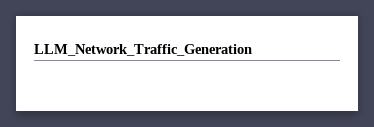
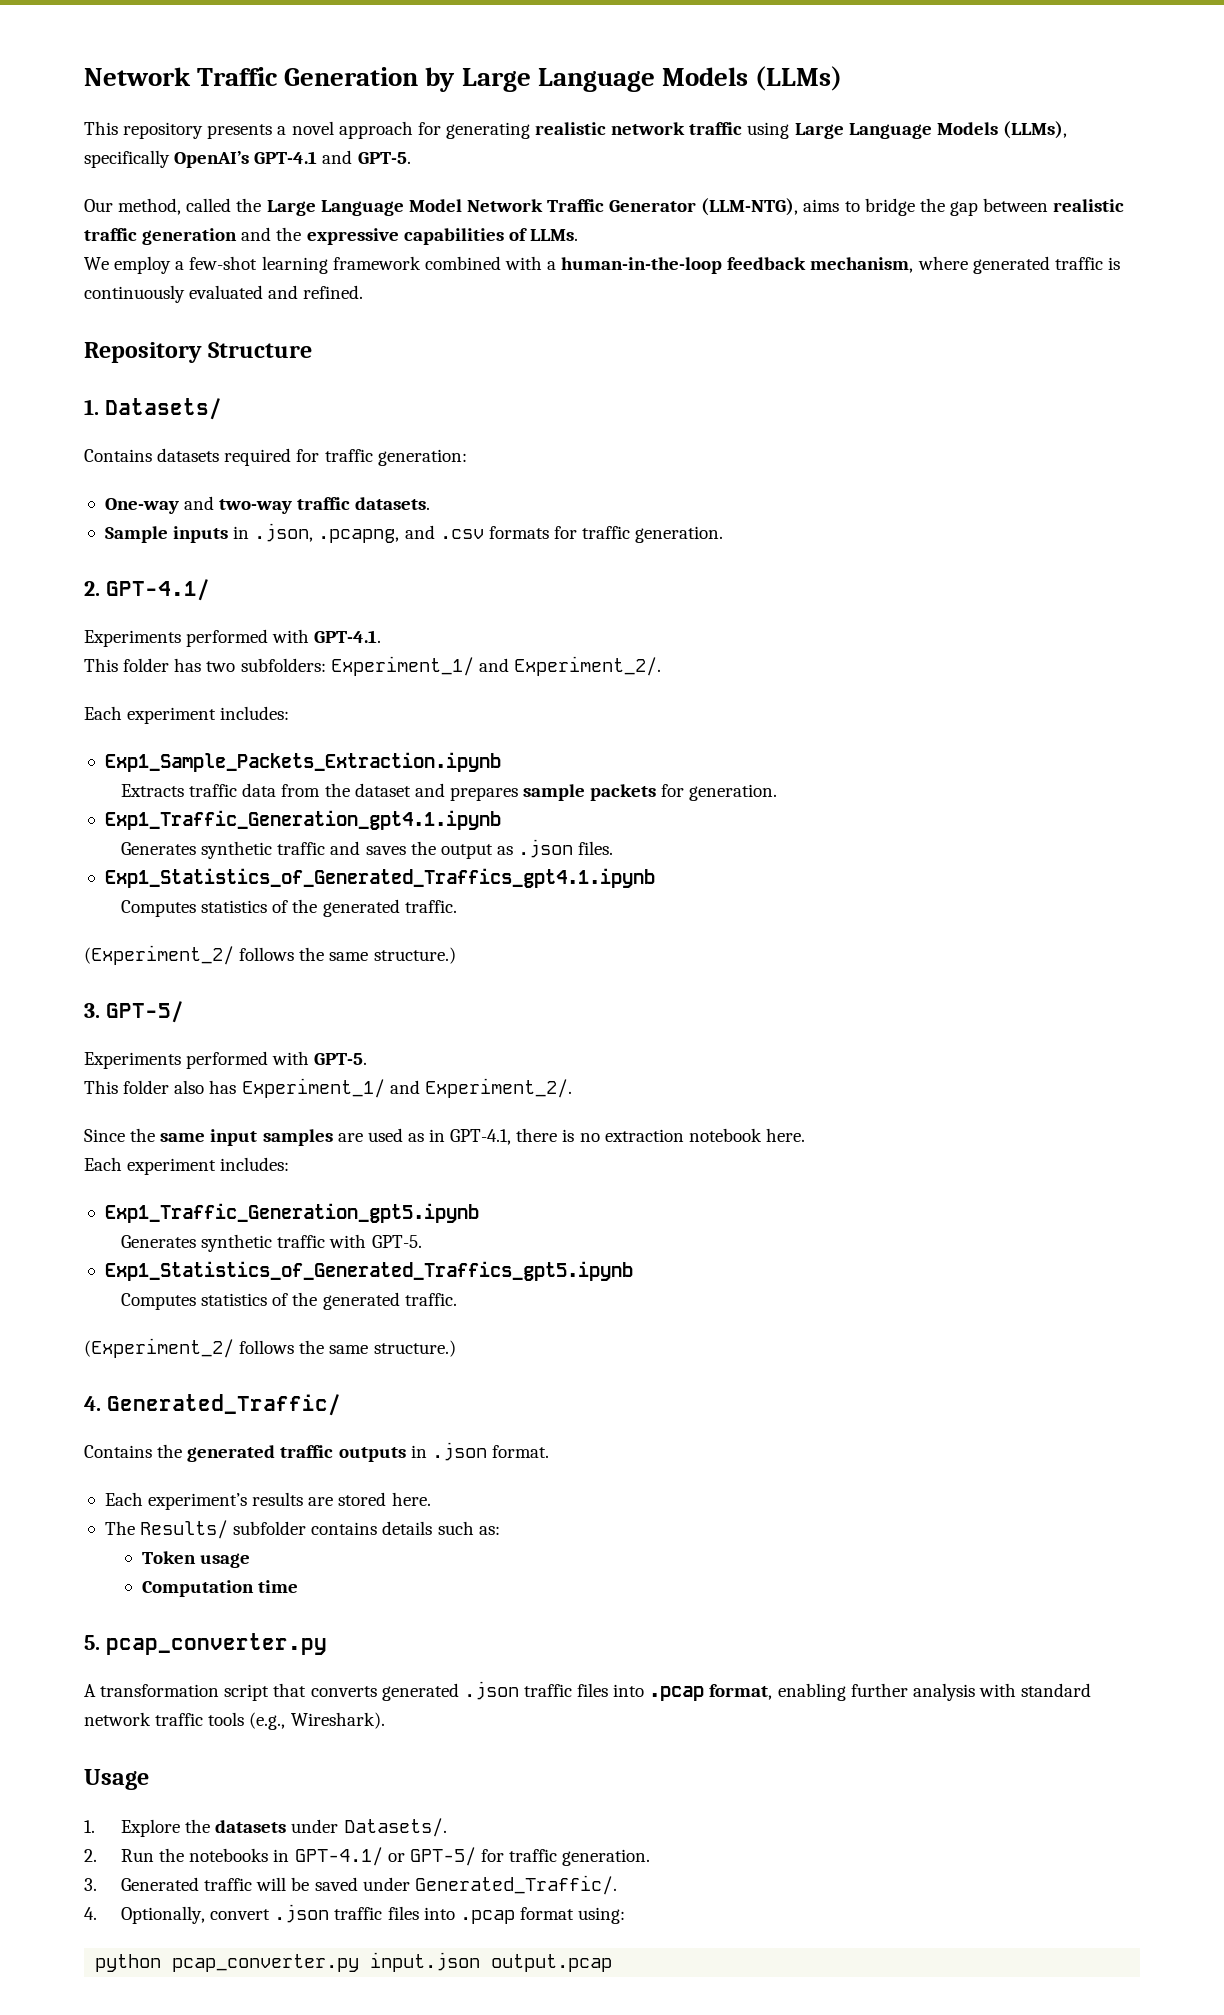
[34,44,252,56] LLM_Network_Traffic_Generation -> [84,66,843,92] [84,121,1067,139] [84,150,411,168] [84,198,1125,216] [84,227,578,245] [84,256,1120,274] [84,285,364,303] [84,342,313,363] [84,398,222,420] [84,448,467,466] [104,496,431,514] [104,523,724,543] [84,579,210,601] [84,629,382,647] [84,656,661,676] [84,706,290,724] [104,752,501,772] [120,783,778,801] [104,810,501,830] [120,839,614,859] [104,868,655,888] [120,899,457,917] [84,945,456,965] [84,1001,184,1023] [84,1051,368,1069] [84,1078,572,1098] [84,1128,805,1146] [84,1157,290,1175] [104,1203,479,1223] [120,1234,422,1252] [104,1261,633,1281] [120,1292,457,1310] [84,1338,456,1358] [84,1394,341,1416] [84,1442,549,1462] [104,1492,431,1510] [104,1520,500,1539] [141,1551,251,1568] [141,1580,299,1597] [84,1633,327,1655] [84,1681,1092,1701] [84,1712,385,1730] [84,1769,149,1790] [84,1818,447,1837] [84,1847,651,1866] [84,1875,617,1895] [84,1904,626,1924] [95,1952,613,1972] Network Traffic Generation by Large Language Models (LLMs) // This repository presents a novel approach for generating realistic network traffic using Large Language Models (LLMs), specifically OpenAI’s GPT-4.1 and GPT-5. // Our method, called the Large Language Model Network Traffic Generator (LLM-NTG), aims to bridge the gap between realistic traffic generation and the expressive capabilities of LLMs. // We employ a few-shot learning framework combined with a human-in-the-loop feedback mechanism, where generated traffic is continuously evaluated and refined. // Repository Structure // 1. Datasets/ // Contains datasets required for traffic generation: // One-way and two-way traffic datasets. // Sample inputs in .json, .pcapng, and .csv formats for traffic generation. // 2. GPT-4.1/ // Experiments performed with GPT-4.1. // This folder has two subfolders: Experiment_1/ and Experiment_2/. // Each experiment includes: // Exp1_Sample_Packets_Extraction.ipynb // Extracts traffic data from the dataset and prepares sample packets for generation. // Exp1_Traffic_Generation_gpt4.1.ipynb // Generates synthetic traffic and saves the output as .json files. // Exp1_Statistics_of_Generated_Traffics_gpt4.1.ipynb // Computes statistics of the generated traffic. // (Experiment_2/ follows the same structure.) // 3. GPT-5/ // Experiments performed with GPT-5. // This folder also has Experiment_1/ and Experiment_2/. // Since the same input samples are used as in GPT-4.1, there is no extraction notebook here. // Each experiment includes: // Exp1_Traffic_Generation_gpt5.ipynb // Generates synthetic traffic with GPT-5. // Exp1_Statistics_of_Generated_Traffics_gpt5.ipynb // Computes statistics of the generated traffic. // (Experiment_2/ follows the same structure.) // 4. Generated_Traffic/ // Contains the generated traffic outputs in .json format. // Each experiment’s results are stored here. // The Results/ subfolder contains details such as: // Token usage // Computation time // 5. pcap_converter.py // A transformation script that converts generated .json traffic files into .pcap format, enabling further analysis with standard network traffic tools (e.g., Wireshark). // Usage // 1. Explore the datasets under Datasets/. // 2. Run the notebooks in GPT-4.1/ or GPT-5/ for traffic generation. // 3. Generated traffic will be saved under Generated_Traffic/. // 4. Optionally, convert .json traffic files into .pcap format using: // python pcap_converter.py input.json output.pcap

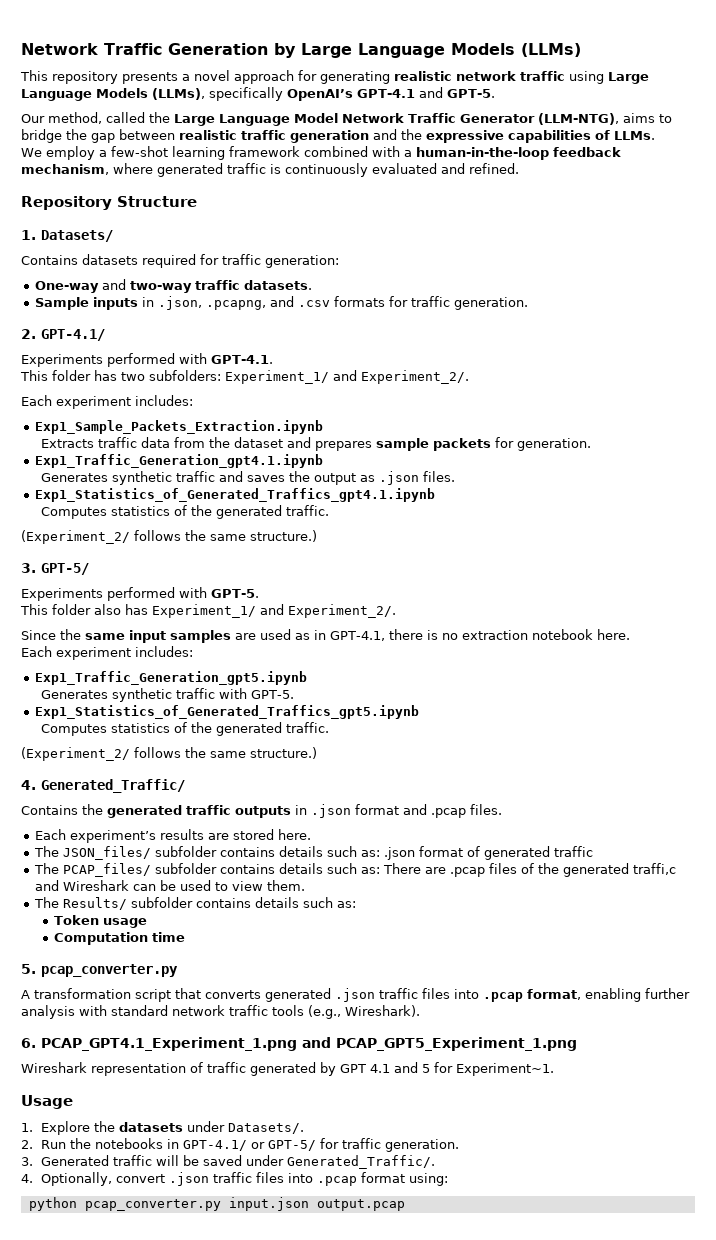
[491,1445,549,1458] format. -> [355,804,502,818] format and .pcap files.
(431, 1499) none -> [33,846,593,860] [33,863,676,877] [34,880,305,891] // The JSON_files/ subfolder contains details such as: .json format of generated traffic // The PCAP_files/ subfolder contains details such as: There are .pcap files of the generated traffi,c and Wireshark can be used to view them.
(385, 1720) none -> [21,1037,577,1051] [21,1062,554,1076] // 6. PCAP_GPT4.1_Experiment_1.png and PCAP_GPT5_Experiment_1.png // Wireshark representation of traffic generated by GPT 4.1 and 5 for Experiment~1.

